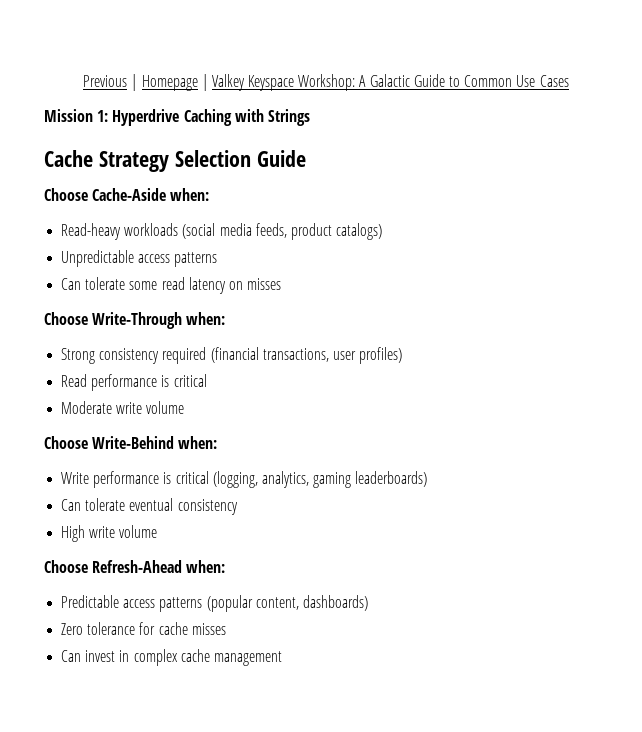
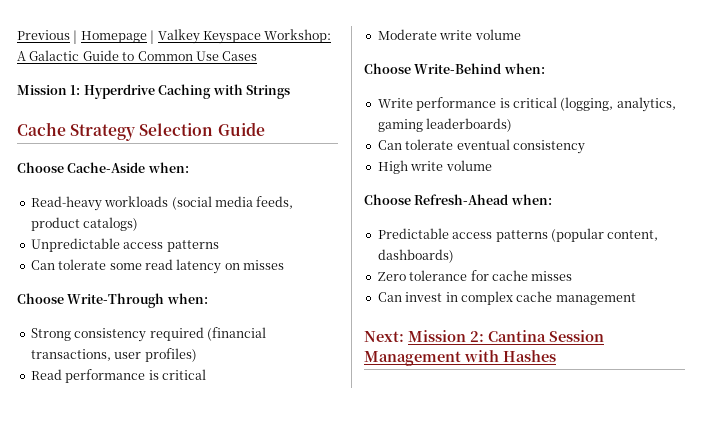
(282, 658) none -> [364,330,604,342] [364,350,556,366] // Next: Mission 2: Cantina Session Management with Hashes

